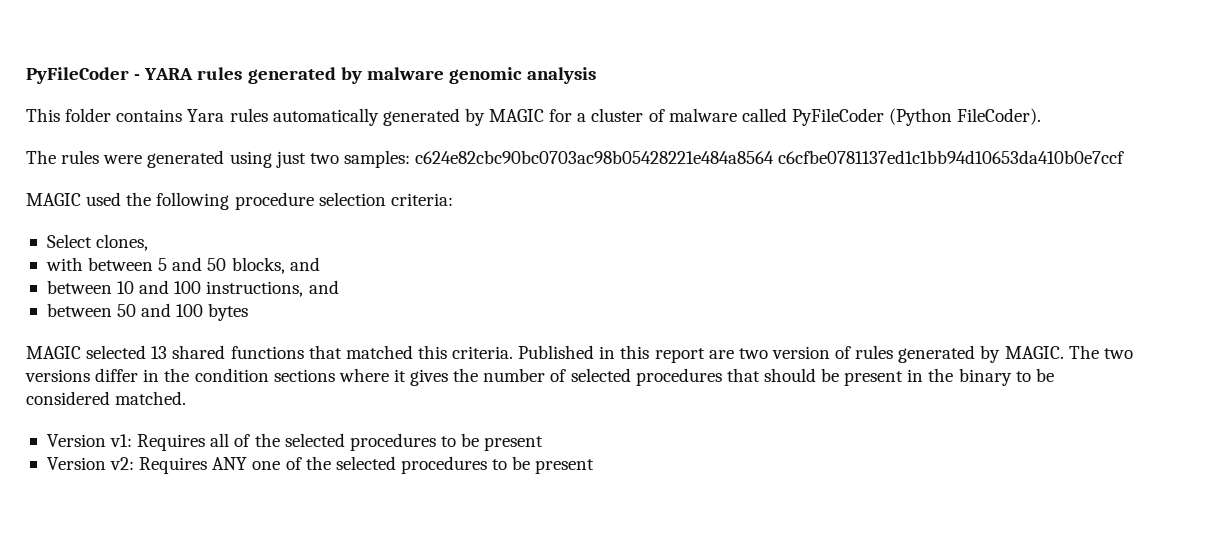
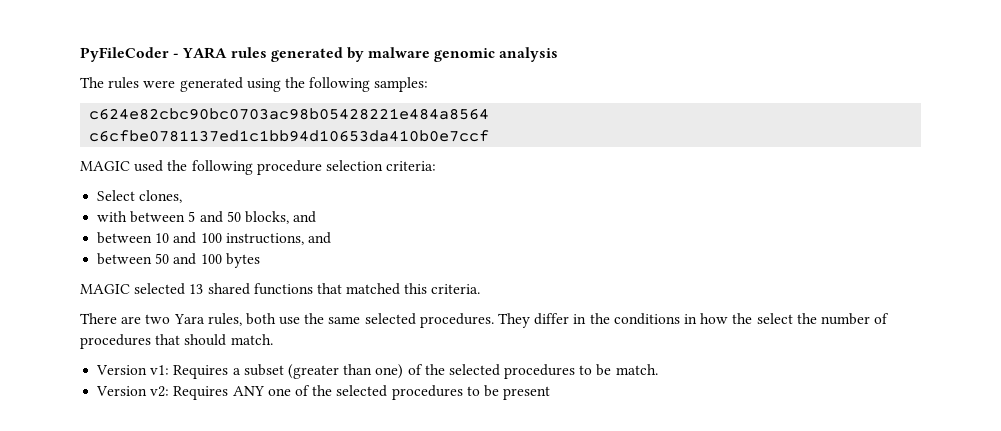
[26,108,1042,126] // This folder contains Yara rules automatically generated by MAGIC for a cluster of malware called PyFileCoder (Python FileCoder). -> (559, 54) none
[275,151,339,168] just two -> [284,77,371,92] the following
(410, 159) none -> (429, 84) //
(775, 157) none -> (490, 114) //
[518,345,1133,363] [25,368,449,386] Published in this report are two version of rules generated by MAGIC. The two versions differ in the condition sections where it gives -> [80,313,793,328] // There are two Yara rules, both use the same selected procedures. They differ in the conditions in how the select
[570,368,631,382] selected -> (890, 318) none
[821,368,1054,386] [26,391,187,405] [46,433,544,451] be present in the binary to be considered matched. // Version v1: Requires all of the selected procedures to be present -> [230,334,273,345] [96,364,658,379] match. // Version v1: Requires a subset (greater than one) of the selected procedures to be match.

